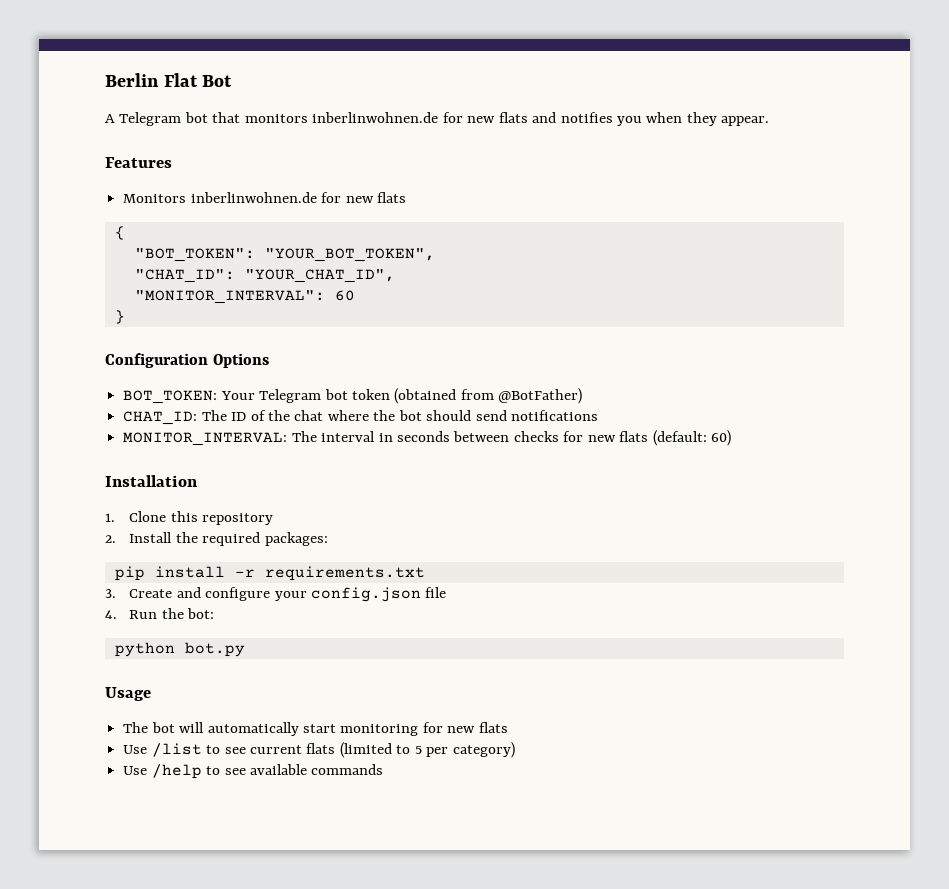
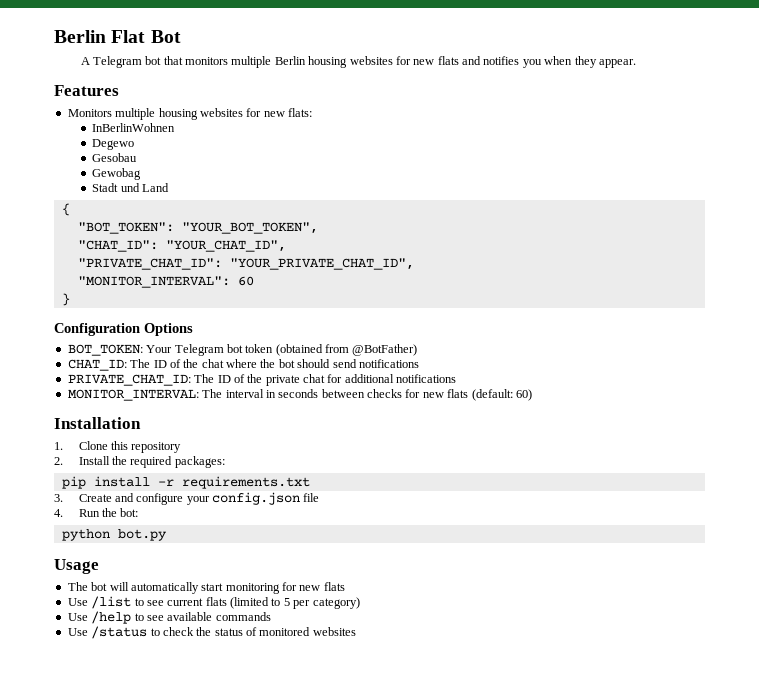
[312,112,439,123] inberlinwohnen.de -> [231,56,393,68] multiple Berlin housing websites
[190,192,406,203] inberlinwohnen.de for new flats -> [115,108,312,120] [92,123,176,132] [92,139,135,150] [92,153,138,162] [92,168,142,180] [92,183,170,192] multiple housing websites for new flats: // InBerlinWohnen // Degewo // Gesobau // Gewobag // Stadt und Land
(395, 276) none -> [77,258,414,270] // "PRIVATE_CHAT_ID": "YOUR_PRIVATE_CHAT_ID",
(599, 415) none -> [67,374,457,386] // PRIVATE_CHAT_ID: The ID of the private chat for additional notifications
(384, 769) none -> [67,626,356,639] // Use /status to check the status of monitored websites

